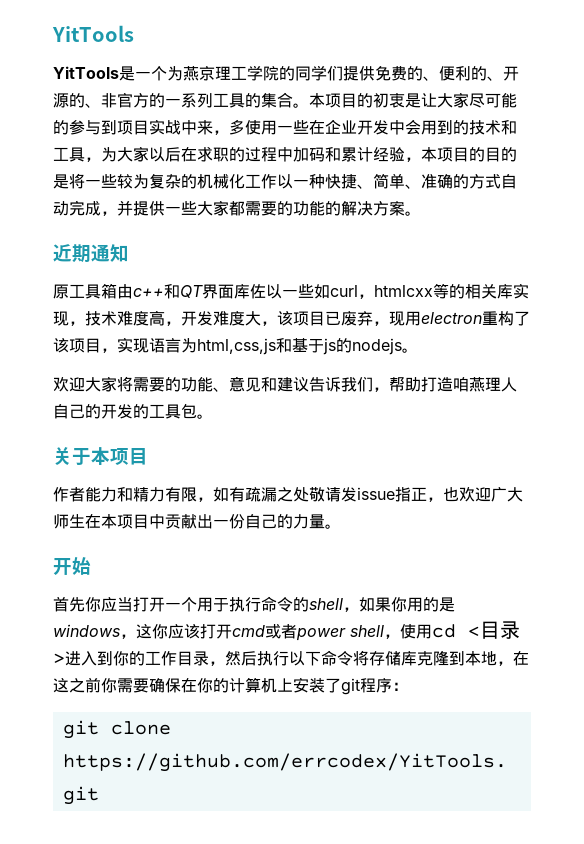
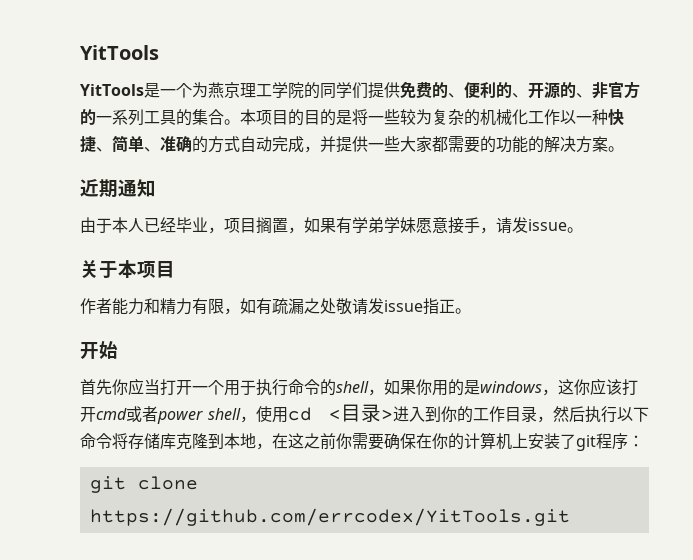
[373,92,517,108] [53,119,517,135] [53,146,485,162] 初衷是让大家尽可能的参与到项目实战中来，多使用一些在企业开发中会用到的技术和工具，为大家以后在求职的过程中加码和累计经验，本项目的 -> (304, 117) none
[53,283,529,299] [53,310,530,326] [53,337,418,355] [53,376,517,392] [53,403,197,419] 原工具箱由c++和QT界面库佐以一些如curl，htmlcxx等的相关库实现，技术难度高，开发难度大，该项目已废弃，现用electron重构了该项目，实现语言为html,css,js和基于js的nodejs。 // 欢迎大家将需要的功能、意见和建议告诉我们，帮助打造咱燕理人自己的开发的工具包 -> [80,217,567,234] 由于本人已经毕业，项目搁置，如果有学弟学妹愿意接手，请发issue
[427,486,523,502] [53,514,325,529] ，也欢迎广大师生在本项目中贡献出一份自己的力量 -> (455, 306) none

